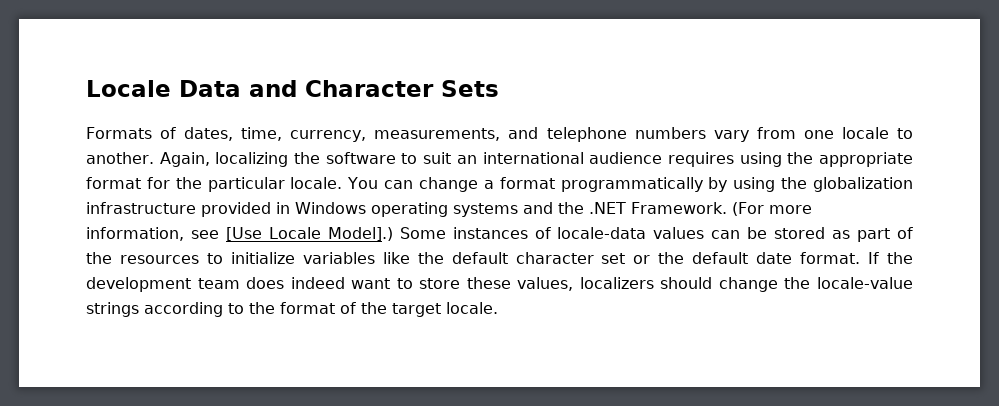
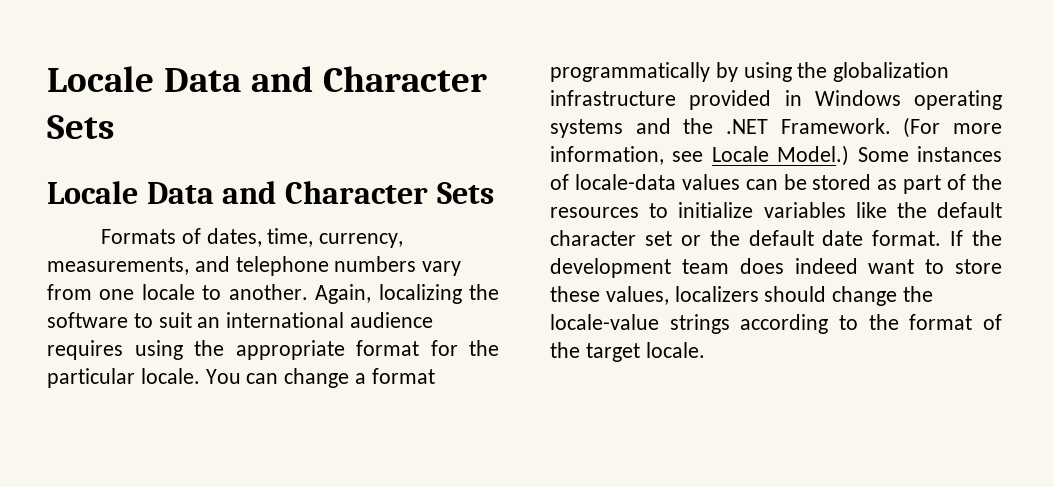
[86,80,499,97] Locale Data and Character Sets -> [47,66,487,92] [47,115,114,139] [47,181,494,204] Locale Data and Character Sets // Locale Data and Character Sets
[225,227,393,241] [Use Locale Model].) -> [711,145,850,166] Locale Model.)

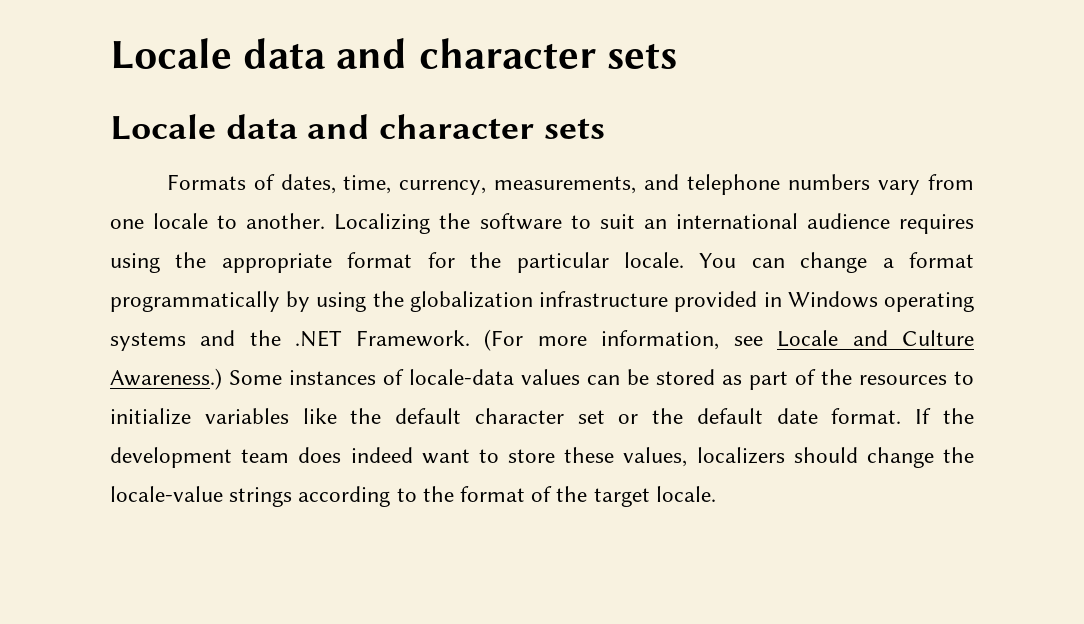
[47,66,487,92] [47,115,114,139] [47,181,494,204] Locale Data and Character Sets // Locale Data and Character Sets -> [110,38,677,69] [110,114,605,140] Locale data and character sets // Locale data and character sets
[315,284,462,304] Again, localizing -> [334,213,431,234] Localizing
[777,145,850,166] Model.) -> [852,330,974,346] [110,368,222,390] and Culture Awareness.)

